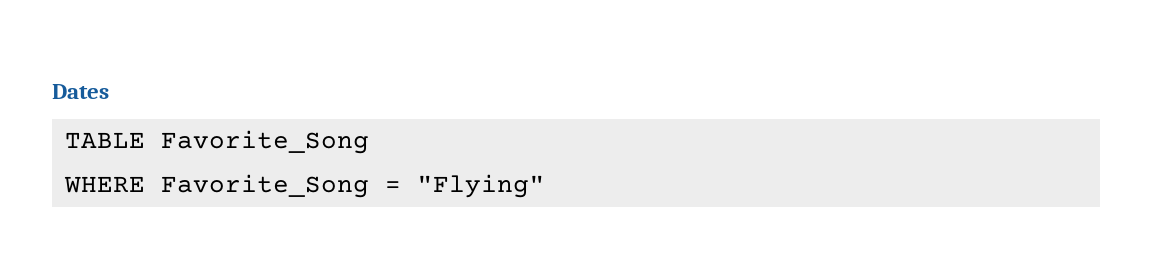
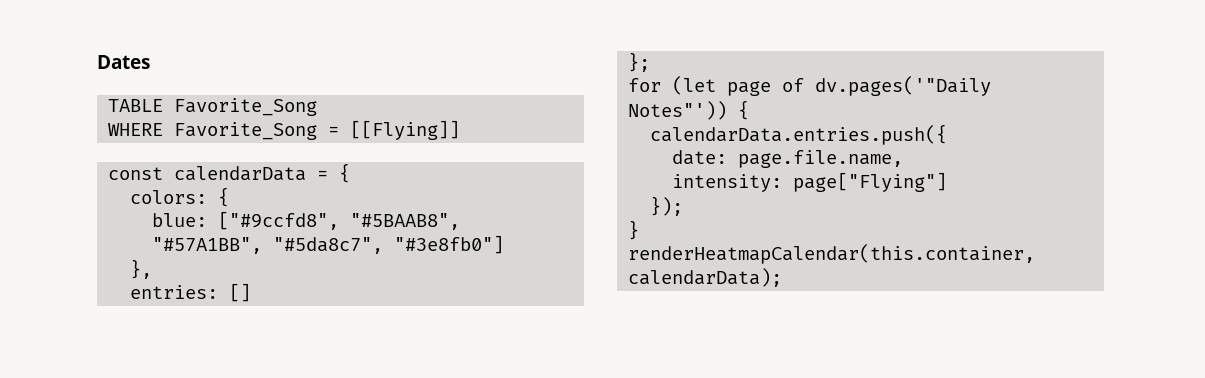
[417,174,546,198] "Flying" -> [350,120,461,140] [108,163,351,183] [130,187,230,207] [152,211,461,230] [152,235,505,254] [130,259,153,279] [130,283,252,302] [628,52,651,72] [628,76,992,96] [628,100,750,120] [650,124,948,145] [672,150,904,168] [672,172,948,192] [650,196,684,216] [628,220,640,240] [628,244,1036,264] [628,268,783,287] [[Flying]] // const calendarData = { // colors: { // blue: ["#9ccfd8", "#5BAAB8", "#57A1BB", "#5da8c7", "#3e8fb0"] // }, // entries: [] // }; // for (let page of dv.pages('"Daily Notes"')) { // calendarData.entries.push({ // date: page.file.name, // intensity: page["Flying"] // }); // } // renderHeatmapCalendar(this.container, calendarData);

